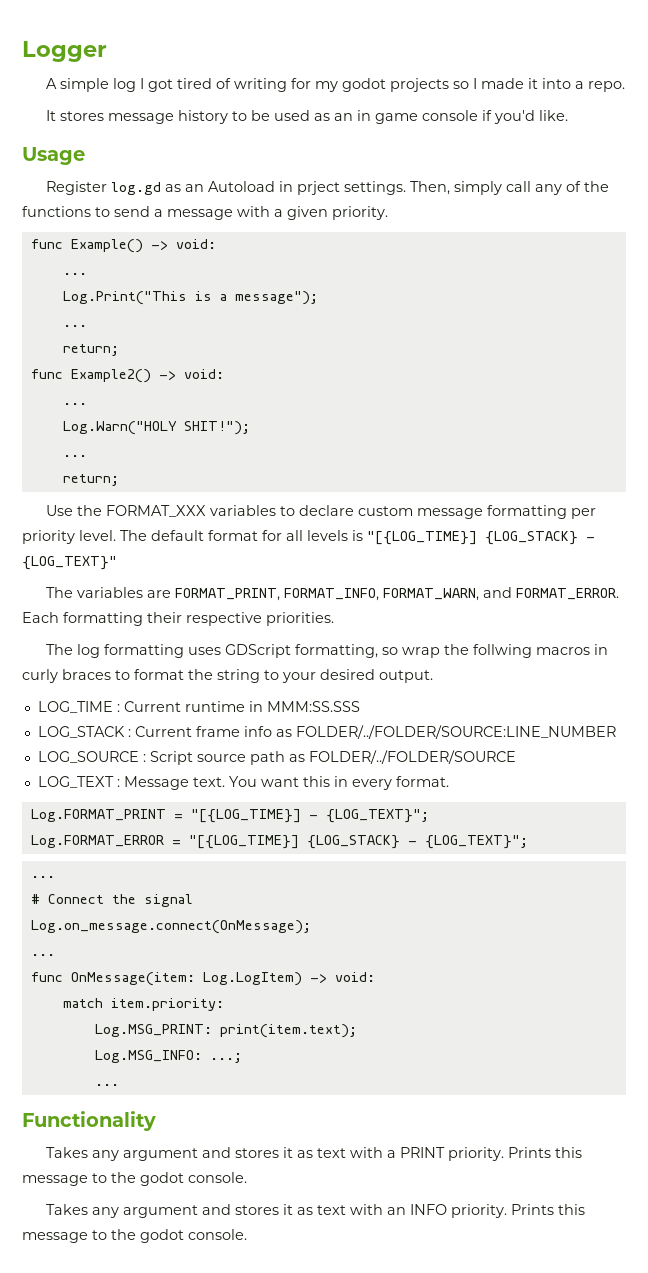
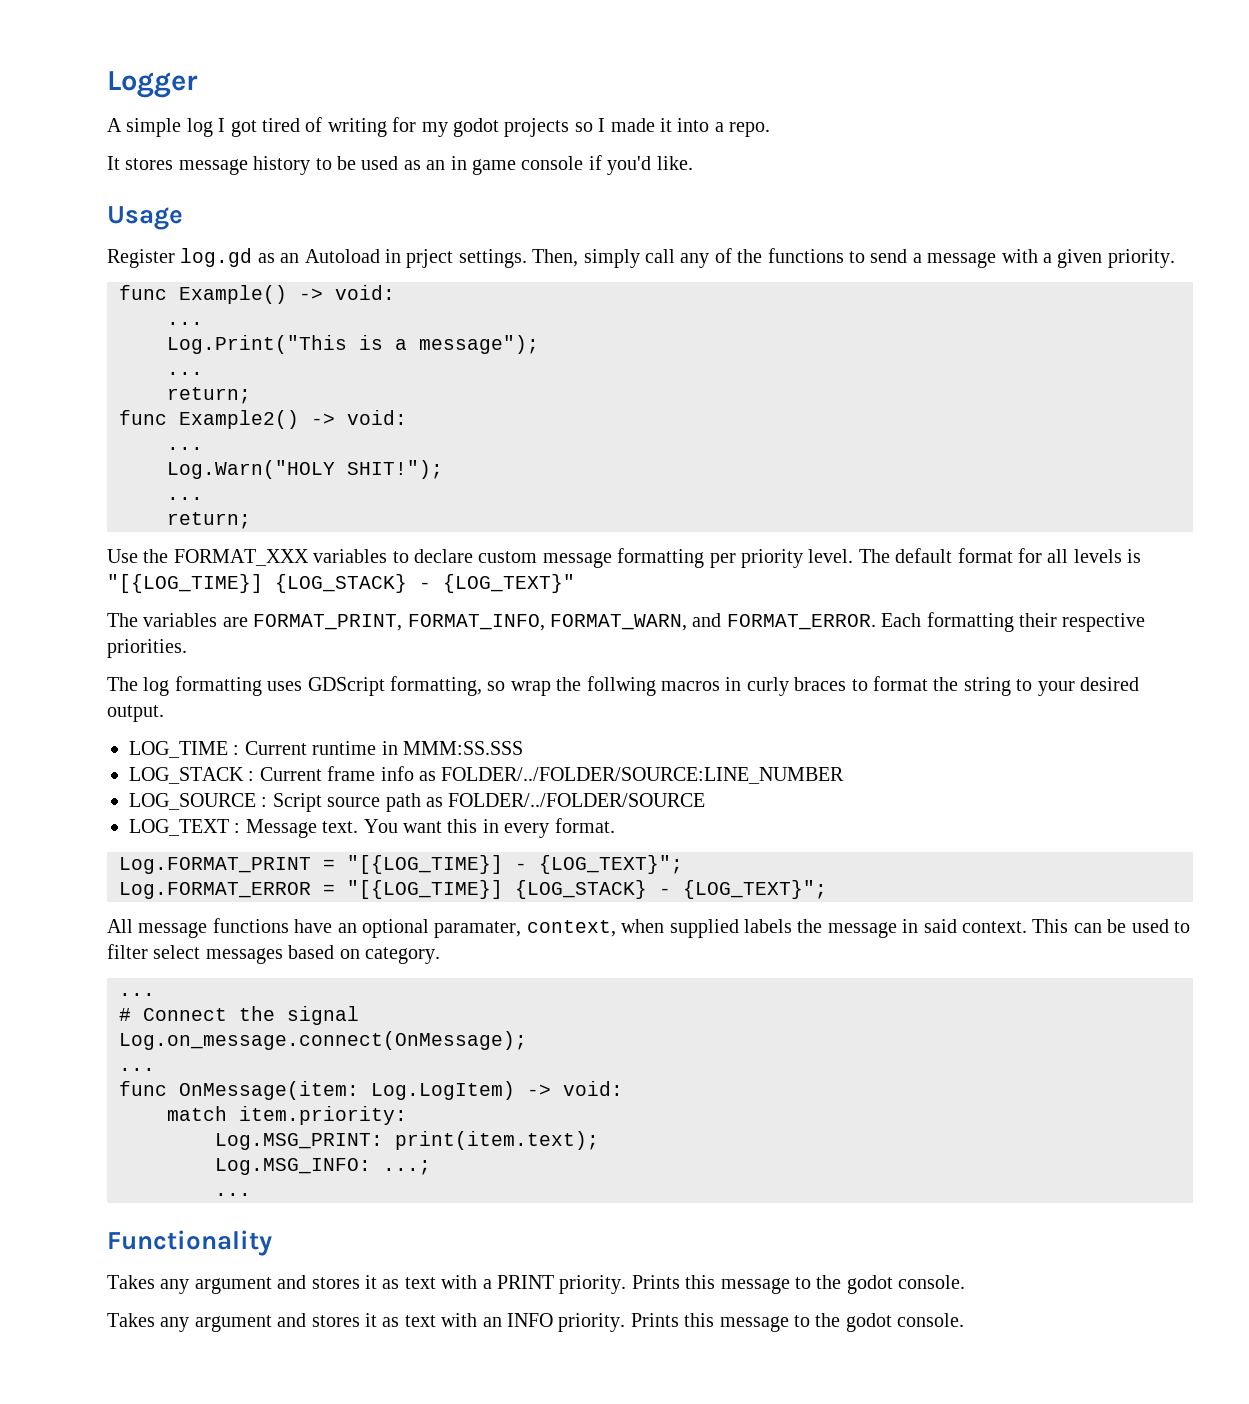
(528, 842) none -> [107,918,1190,938] [107,944,440,964] // All message functions have an optional paramater, context, when supplied labels the message in said context. This can be used to filter select messages based on category.

